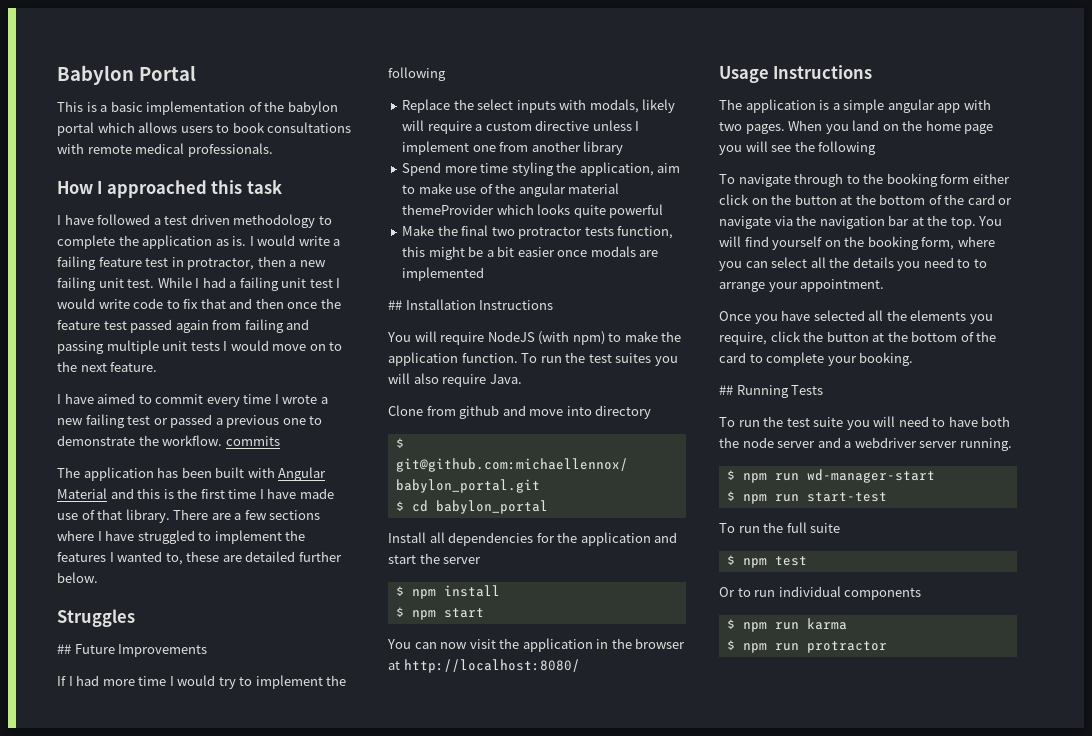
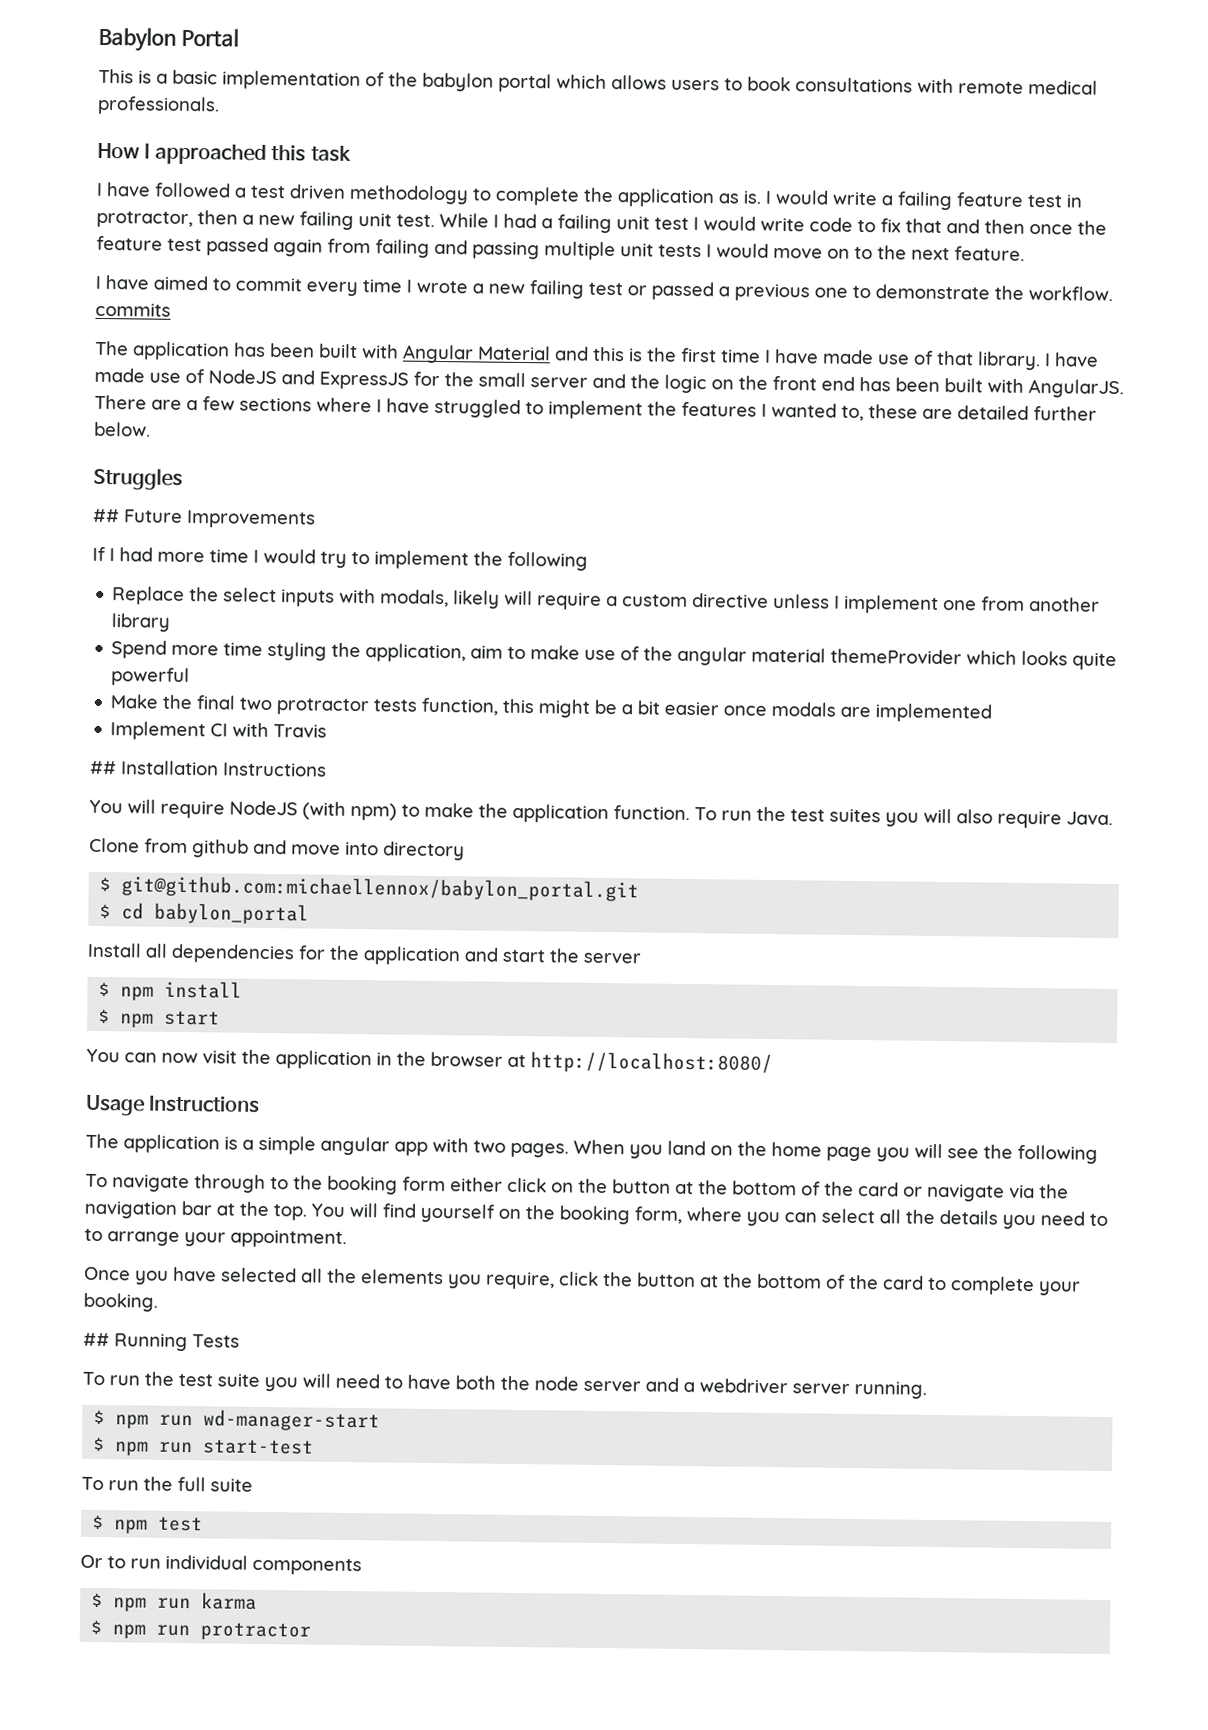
(170, 516) none -> [1044,352,1099,367] [94,367,1124,399] I have made use of NodeJS and ExpressJS for the small server and the logic on the front end has been built with AngularJS.
(485, 274) none -> [110,721,328,741] // Implement CI with Travis

